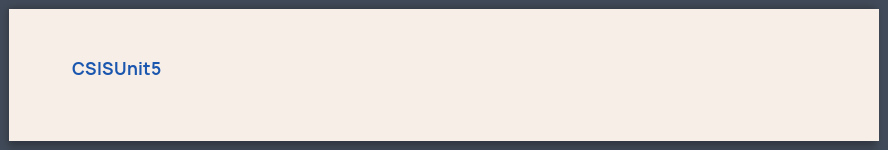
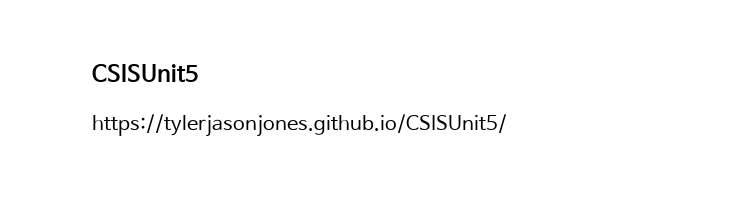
(161, 68) none -> [92,114,507,137] // https://tylerjasonjones.github.io/CSISUnit5/

